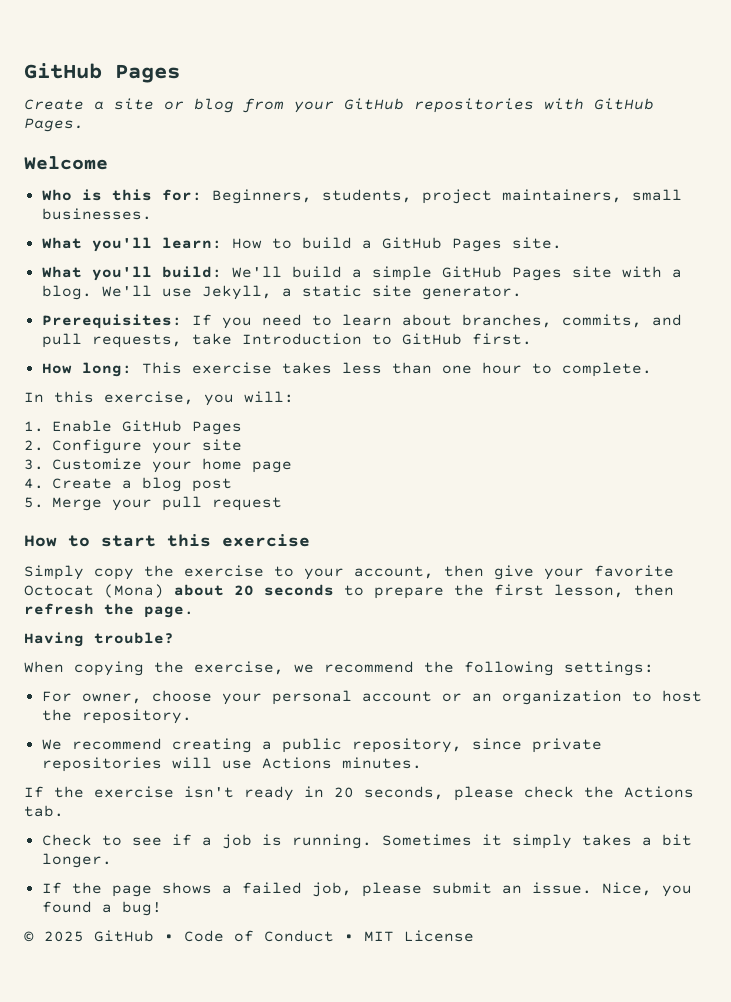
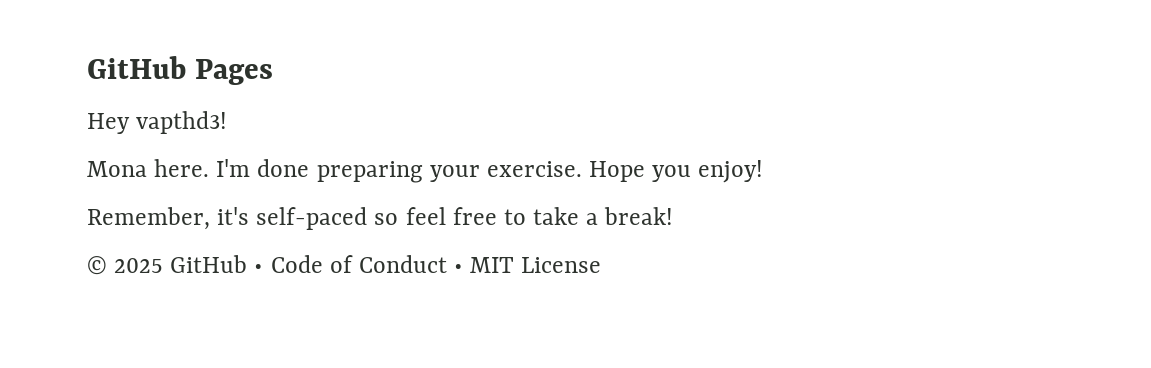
[24,63,180,83] [24,98,654,113] [24,118,84,132] [24,156,108,170] [41,189,682,204] [41,208,152,220] [41,237,562,252] [41,266,682,281] [41,285,522,300] [41,314,682,329] [41,333,532,348] [41,362,652,377] [24,391,294,406] [24,420,242,435] [24,439,242,454] [24,458,292,473] [24,477,232,492] [24,496,282,511] [24,534,310,547] [24,565,674,580] [24,584,674,599] [24,603,194,618] [24,632,174,647] [24,661,654,676] [41,690,702,705] [41,709,192,724] [41,738,602,753] [41,757,422,772] [24,786,694,801] [24,805,64,817] [41,834,692,849] [41,853,112,868] [41,882,692,897] [41,901,162,916] GitHub Pages // Create a site or blog from your GitHub repositories with GitHub Pages. // Welcome // Who is this for: Beginners, students, project maintainers, small businesses. // What you'll learn: How to build a GitHub Pages site. // What you'll build: We'll build a simple GitHub Pages site with a blog. We'll use Jekyll, a static site generator. // Prerequisites: If you need to learn about branches, commits, and pull requests, take Introduction to GitHub first. // How long: This exercise takes less than one hour to complete. // In this exercise, you will: // 1. Enable GitHub Pages // 2. Configure your site // 3. Customize your home page // 4. Create a blog post // 5. Merge your pull request // How to start this exercise // Simply copy the exercise to your account, then give your favorite Octocat (Mona) about 20 seconds to prepare the first lesson, then refresh the page. // Having trouble? // When copying the exercise, we recommend the following settings: // For owner, choose your personal account or an organization to host the repository. // We recommend creating a public repository, since private repositories will use Actions minutes. // If the exercise isn't ready in 20 seconds, please check the Actions tab. // Check to see if a job is running. Sometimes it simply takes a bit longer. // If the page shows a failed job, please submit an issue. Nice, you found a bug! -> [87,56,274,85] [87,111,228,134] [87,159,764,183] [87,207,674,230] GitHub Pages // Hey vapthd3! // Mona here. I'm done preparing your exercise. Hope you enjoy! // Remember, it's self-paced so feel free to take a break!

